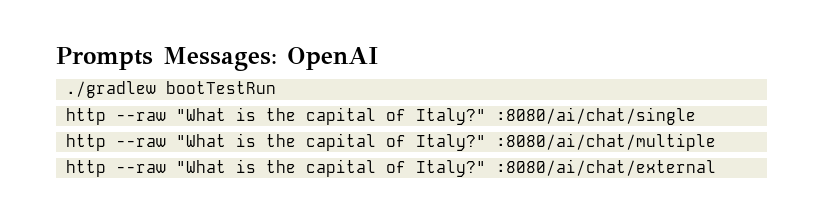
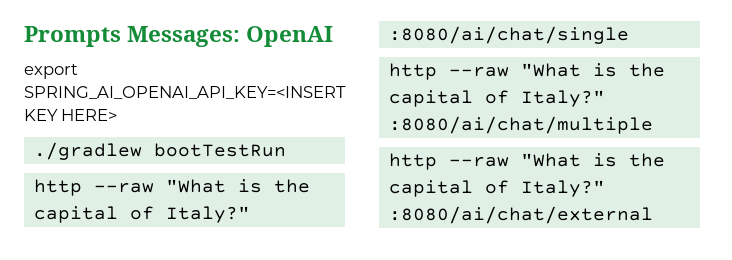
(378, 58) none -> [24,64,78,79] [24,86,346,99] [24,109,118,121] // export SPRING_AI_OPENAI_API_KEY=<INSERT KEY HERE>

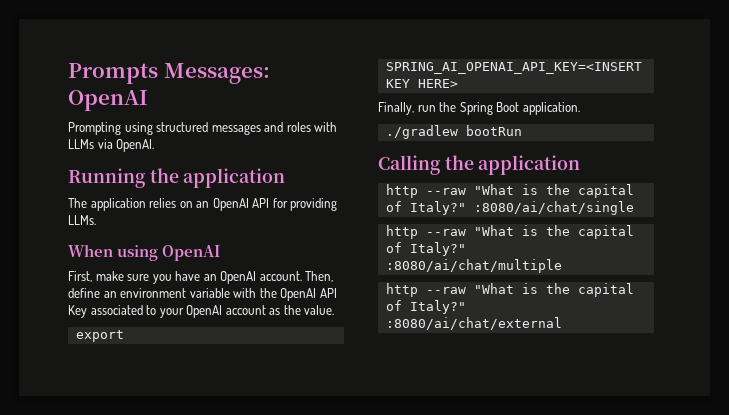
[24,64,78,79] [24,86,346,99] [24,109,118,121] [33,142,286,160] export SPRING_AI_OPENAI_API_KEY=<INSERT KEY HERE> // ./gradlew bootTestRun -> [68,122,338,135] [68,139,155,152] [68,168,286,188] [68,198,338,211] [68,215,96,225] [68,244,221,261] [68,271,334,284] [68,288,337,301] [68,305,335,318] [75,330,124,342] [385,62,642,74] [385,79,458,88] [378,102,580,115] [385,125,522,139] [378,155,581,175] Prompting using structured messages and roles with LLMs via OpenAI. // Running the application // The application relies on an OpenAI API for providing LLMs. // When using OpenAI // First, make sure you have an OpenAI account. Then, define an environment variable with the OpenAI API Key associated to your OpenAI account as the value. // export SPRING_AI_OPENAI_API_KEY=<INSERT KEY HERE> // Finally, run the Spring Boot application. // ./gradlew bootRun // Calling the application

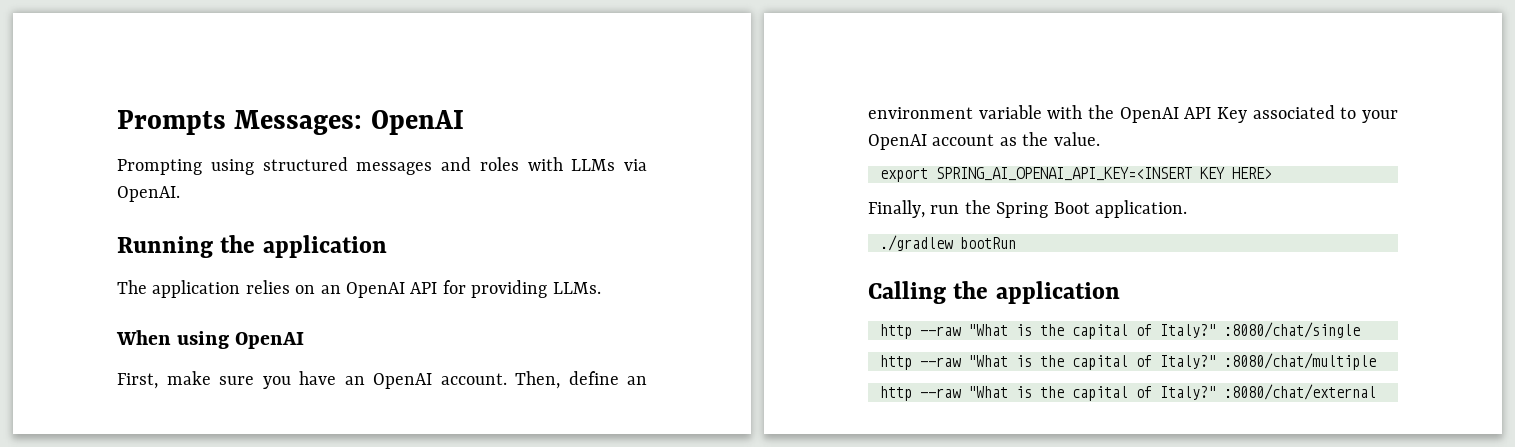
[473,201,634,215] [385,225,634,239] [385,242,466,256] [385,259,562,273] [385,283,634,297] [385,300,466,314] [385,317,562,330] :8080/ai/chat/single // http --raw "What is the capital of Italy?" :8080/ai/chat/multiple // http --raw "What is the capital of Italy?" :8080/ai/chat/external -> [1224,322,1360,338] [880,353,1376,370] [880,384,1376,401] :8080/chat/single // http --raw "What is the capital of Italy?" :8080/chat/multiple // http --raw "What is the capital of Italy?" :8080/chat/external

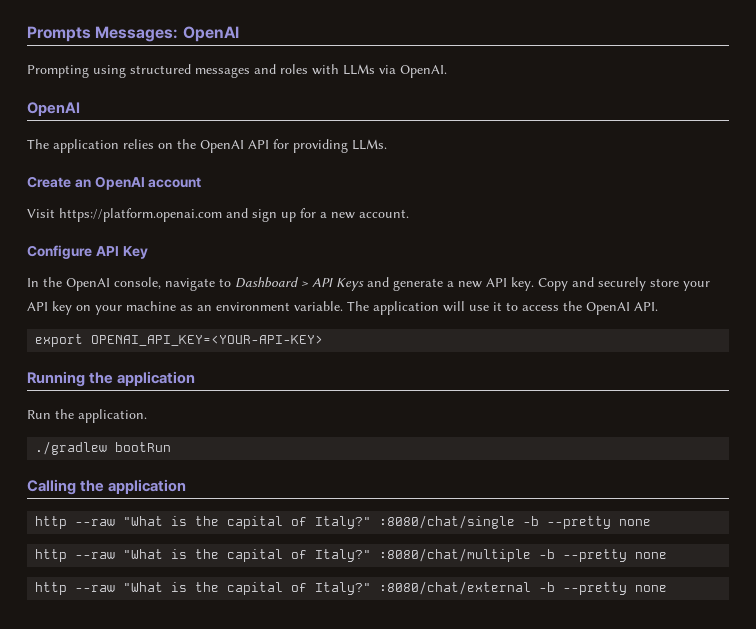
[117,235,387,258] Running the application -> [27,102,80,116] OpenAI
[320,285,341,294] an -> [177,139,196,149] the
[116,330,305,349] [117,371,647,389] [868,105,1398,123] [868,132,1100,150] [880,167,1272,182] [868,200,1090,218] When using OpenAI // First, make sure you have an OpenAI account. Then, define an environment variable with the OpenAI API Key associated to your OpenAI account as the value. // export SPRING_AI_OPENAI_API_KEY=<INSERT KEY HERE> // Finally, run the Spring Boot -> [27,176,202,190] [27,208,409,222] [27,245,148,259] [27,277,710,291] [27,301,658,315] [35,334,324,347] [27,371,196,387] [27,409,74,419] Create an OpenAI account // Visit https://platform.openai.com and sign up for a new account. // Configure API Key // In the OpenAI console, navigate to Dashboard > API Keys and generate a new API key. Copy and securely store your API key on your machine as an environment variable. The application will use it to access the OpenAI API. // export OPENAI_API_KEY=<YOUR-API-KEY> // Running the application // Run the
(1360, 330) none -> [523,516,652,529] -b --pretty none
(1376, 361) none -> [539,549,668,562] -b --pretty none
(1376, 392) none -> [539,582,668,595] -b --pretty none

